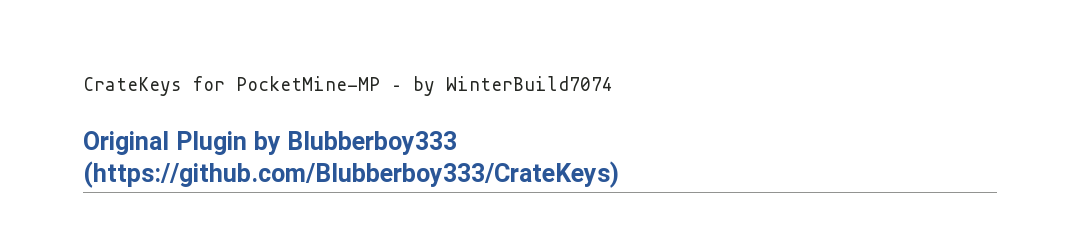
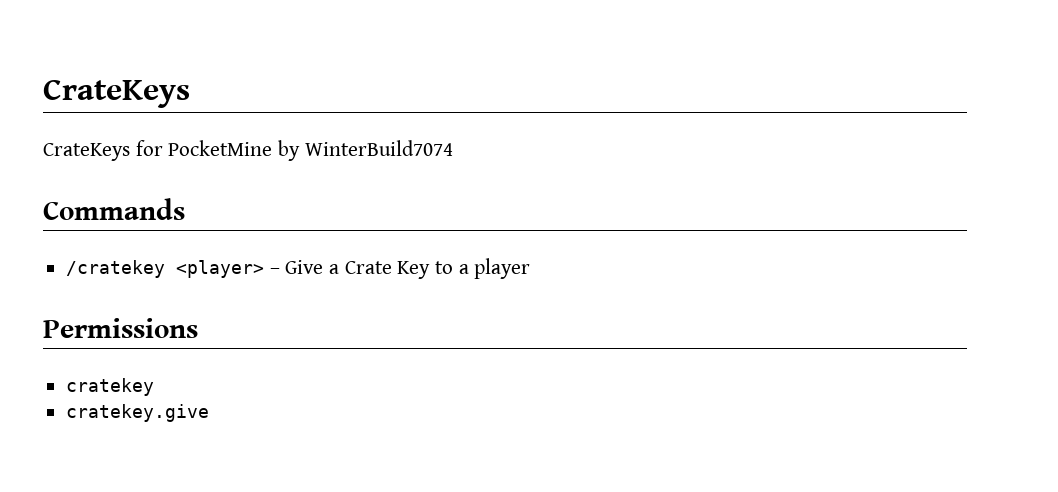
[83,76,402,96] CrateKeys for PocketMine-MP – -> [43,79,190,108] [43,140,273,161] CrateKeys // CrateKeys for PocketMine
[83,131,458,155] [83,161,619,188] Original Plugin by Blubberboy333 (https://github.com/Blubberboy333/CrateKeys) -> [43,198,185,220] [66,258,531,279] [43,318,198,338] [66,378,155,396] [66,404,210,422] Commands // /cratekey <player> – Give a Crate Key to a player // Permissions // cratekey // cratekey.give

